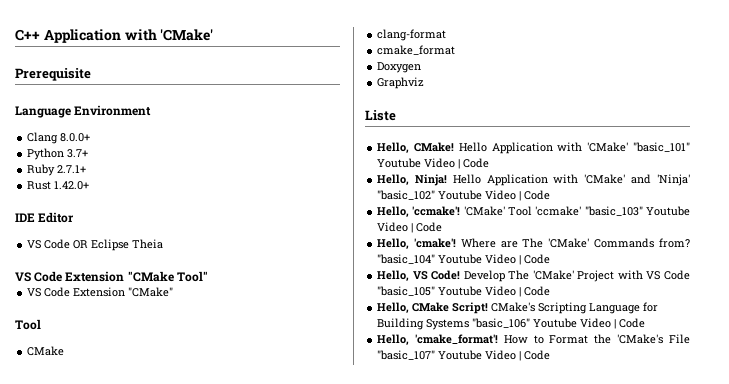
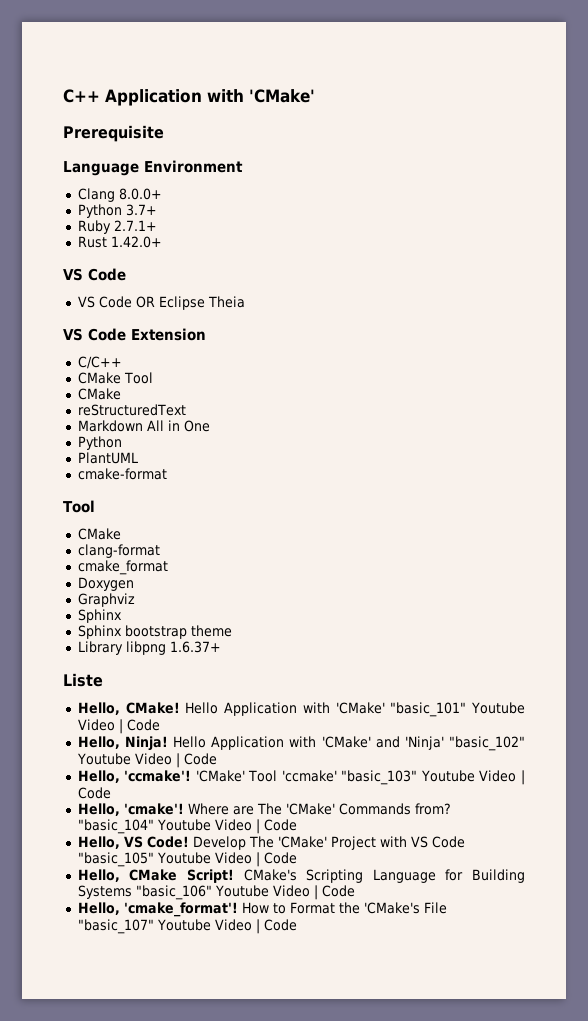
[15,212,75,223] IDE Editor -> [63,268,126,281] VS Code
[127,271,208,282] [27,287,174,297] "CMake Tool" // VS Code Extension "CMake" -> [77,356,122,369] [77,372,153,384] [77,388,121,400] [77,404,186,416] [77,420,210,432] [77,436,122,450] [77,452,138,464] [77,468,167,480] // C/C++ // CMake Tool // CMake // reStructuredText // Markdown All in One // Python // PlantUML // cmake-format
(425, 83) none -> [77,609,122,623] [77,625,232,639] [77,641,221,655] // Sphinx // Sphinx bootstrap theme // Library libpng 1.6.37+

